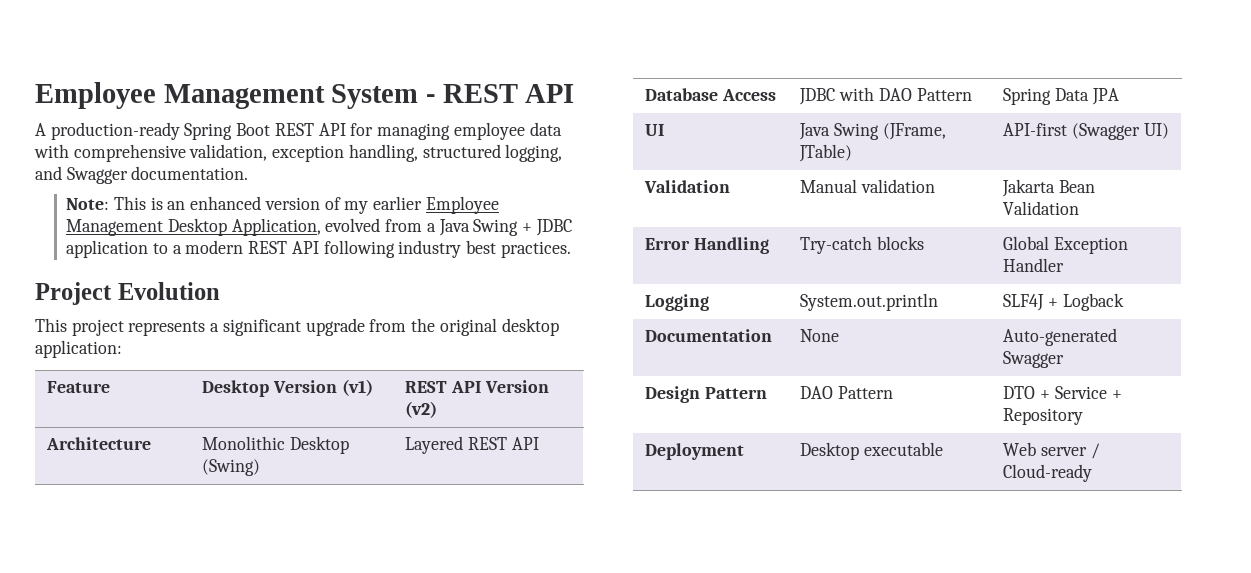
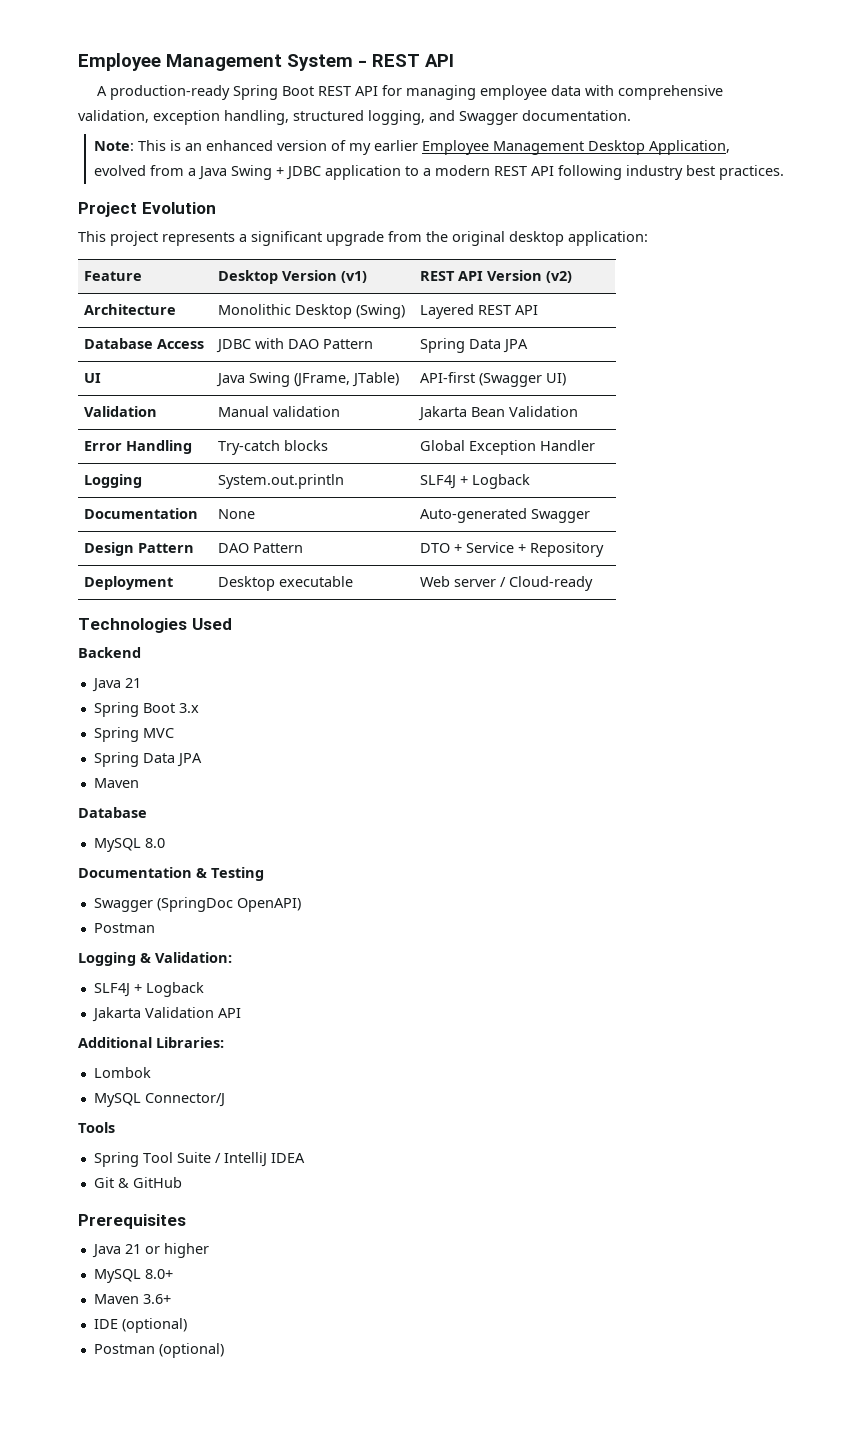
(1093, 473) none -> [78,618,232,633] [78,647,141,658] [91,678,141,692] [93,702,199,717] [93,727,174,742] [93,752,202,767] [93,778,139,788] [78,807,147,818] [93,838,165,852] [78,867,264,881] [93,897,301,912] [93,923,155,933] [78,952,232,966] [93,982,204,997] [91,1007,241,1022] [78,1037,224,1048] [93,1067,151,1078] [93,1093,225,1107] [78,1122,115,1133] [93,1152,305,1167] [93,1177,182,1188] [78,1214,186,1229] [91,1243,209,1258] [93,1269,173,1283] [93,1294,171,1304] [93,1318,187,1333] [93,1343,224,1358] // Technologies Used // Backend // Java 21 // Spring Boot 3.x // Spring MVC // Spring Data JPA // Maven // Database // MySQL 8.0 // Documentation & Testing // Swagger (SpringDoc OpenAPI) // Postman // Logging & Validation: // SLF4J + Logback // Jakarta Validation API // Additional Libraries: // Lombok // MySQL Connector/J // Tools // Spring Tool Suite / IntelliJ IDEA // Git & GitHub // Prerequisites // Java 21 or higher // MySQL 8.0+ // Maven 3.6+ // IDE (optional) // Postman (optional)

